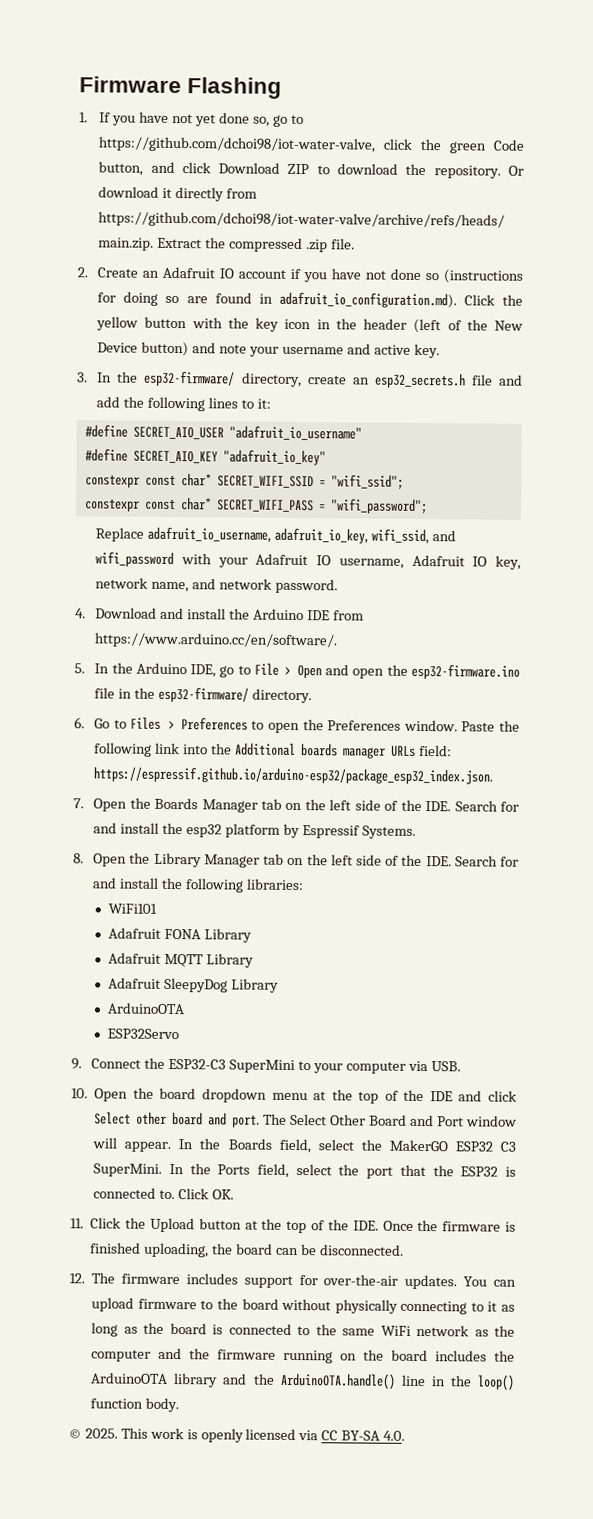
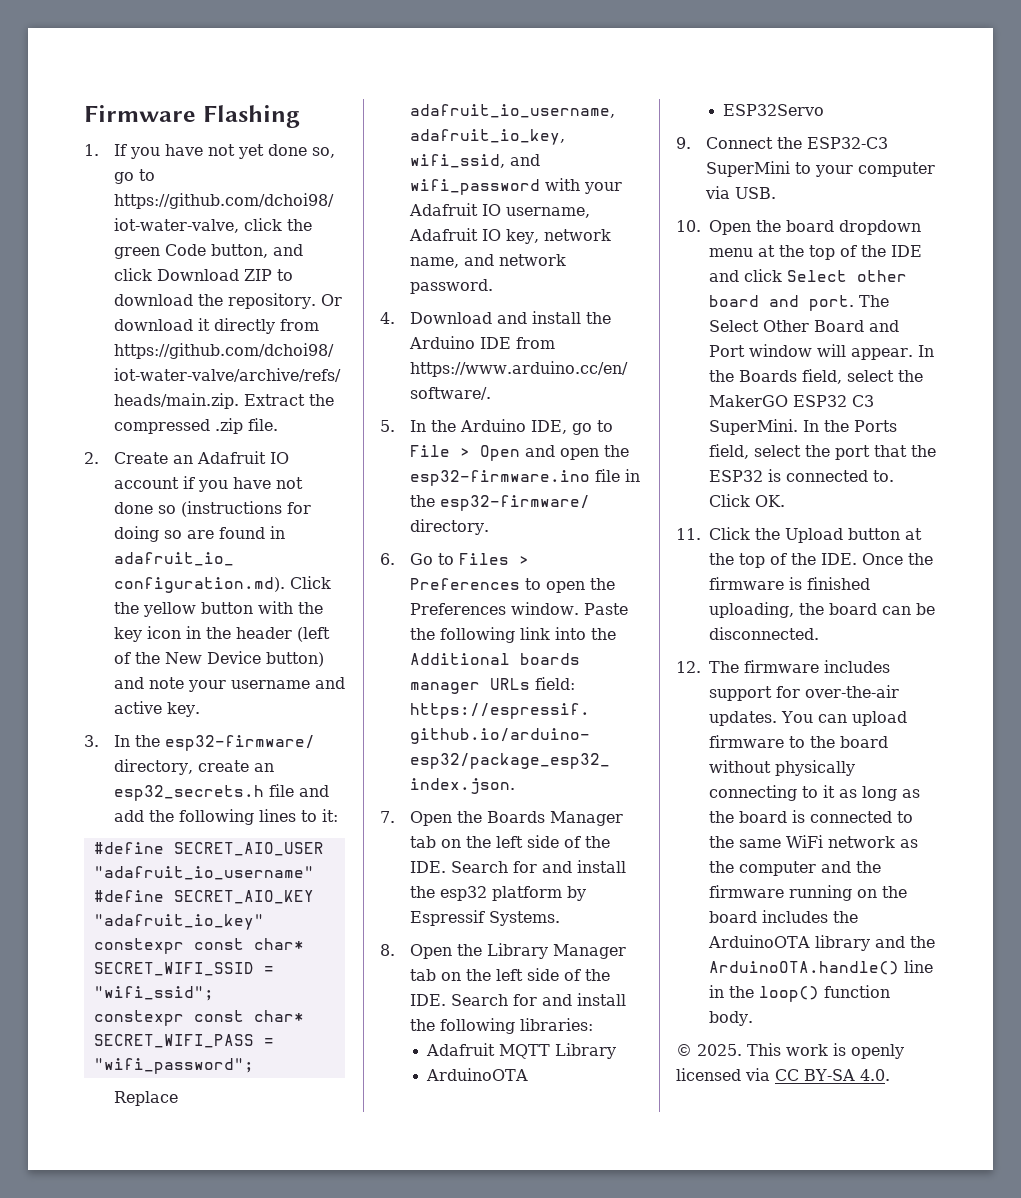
[108,903,158,914] [108,927,253,943] // WiFi101 // Adafruit FONA Library -> (593, 1024) none
[108,977,280,993] // Adafruit SleepyDog Library -> (617, 1051) none

